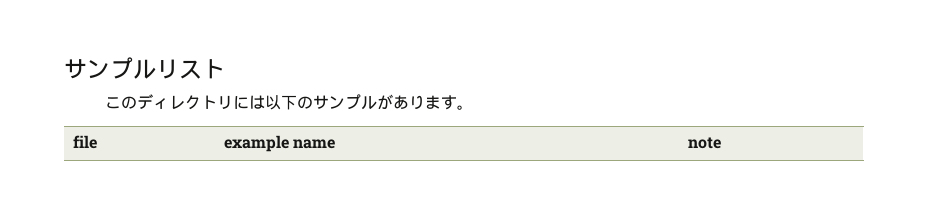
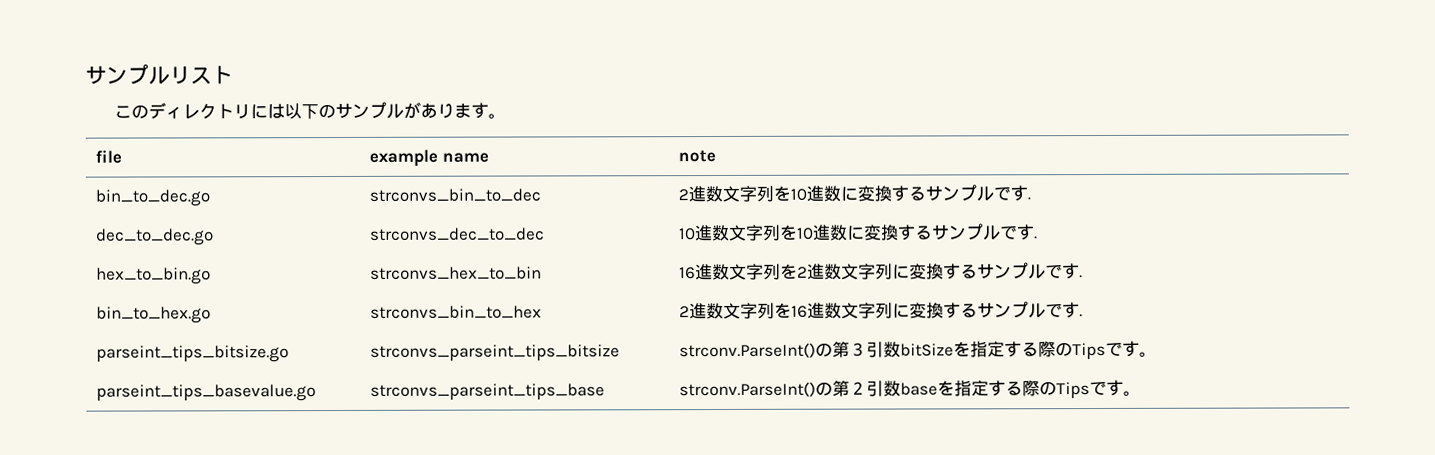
(722, 143) none -> [95,189,211,207] [369,188,542,202] [678,184,1032,203] [96,228,215,246] [369,227,546,241] [679,223,1039,242] [96,267,212,285] [370,266,543,280] [679,262,1084,281] [96,306,212,324] [370,305,543,319] [679,301,1084,320] [96,345,290,363] [370,344,621,361] [679,340,1158,360] [96,384,317,402] [370,383,606,400] [679,379,1142,399] // bin_to_dec.go | strconvs_bin_to_dec | 2進数文字列を10進数に変換するサンプルです. // dec_to_dec.go | strconvs_dec_to_dec | 10進数文字列を10進数に変換するサンプルです. // hex_to_bin.go | strconvs_hex_to_bin | 16進数文字列を2進数文字列に変換するサンプルです. // bin_to_hex.go | strconvs_bin_to_hex | 2進数文字列を16進数文字列に変換するサンプルです. // parseint_tips_bitsize.go | strconvs_parseint_tips_bitsize | strconv.ParseInt()の第３引数bitSizeを指定する際のTipsです。 // parseint_tips_basevalue.go | strconvs_parseint_tips_base | strconv.ParseInt()の第２引数baseを指定する際のTipsです。

